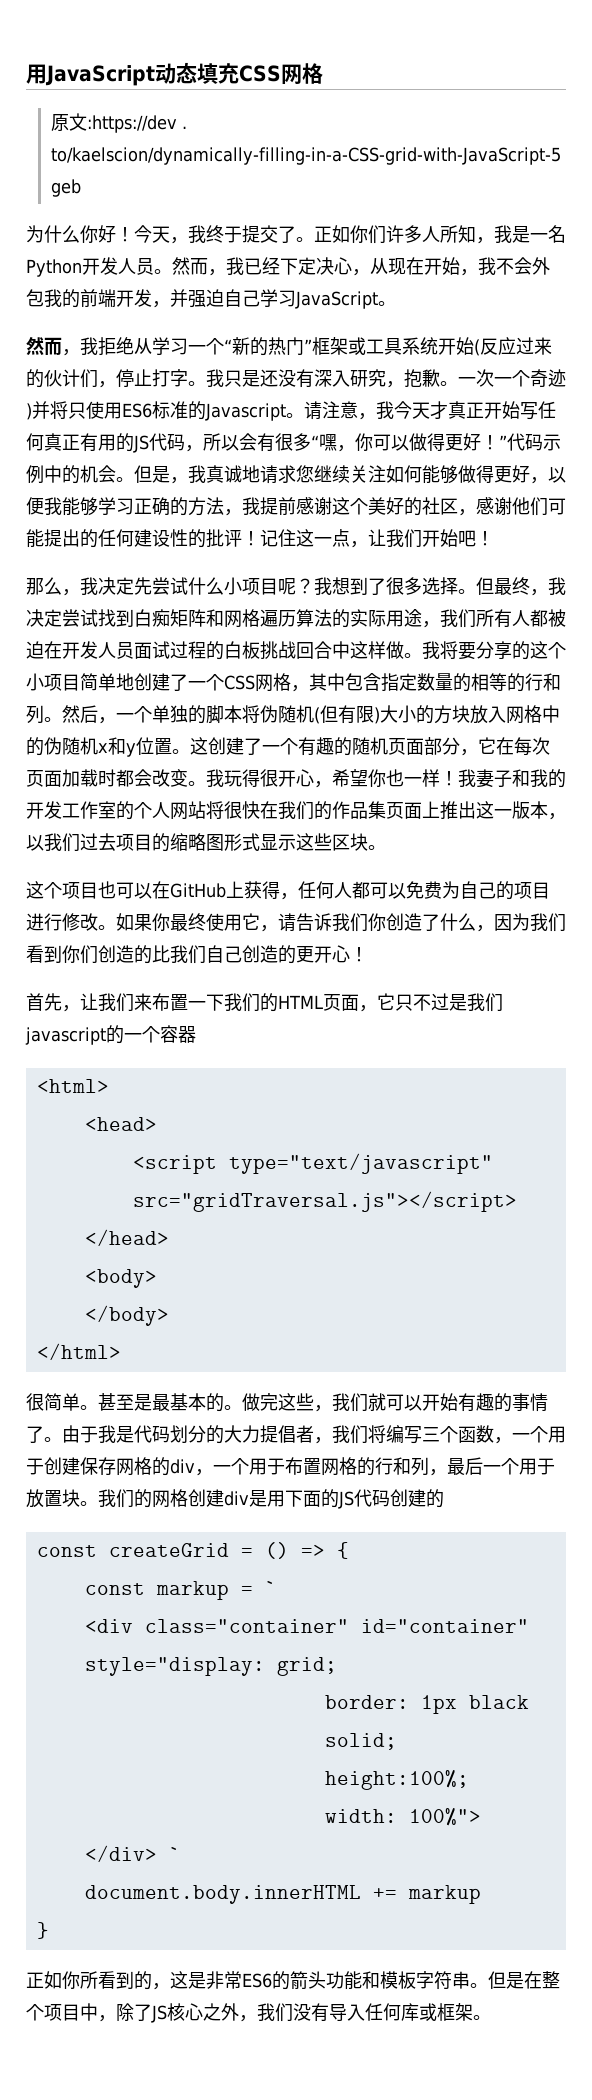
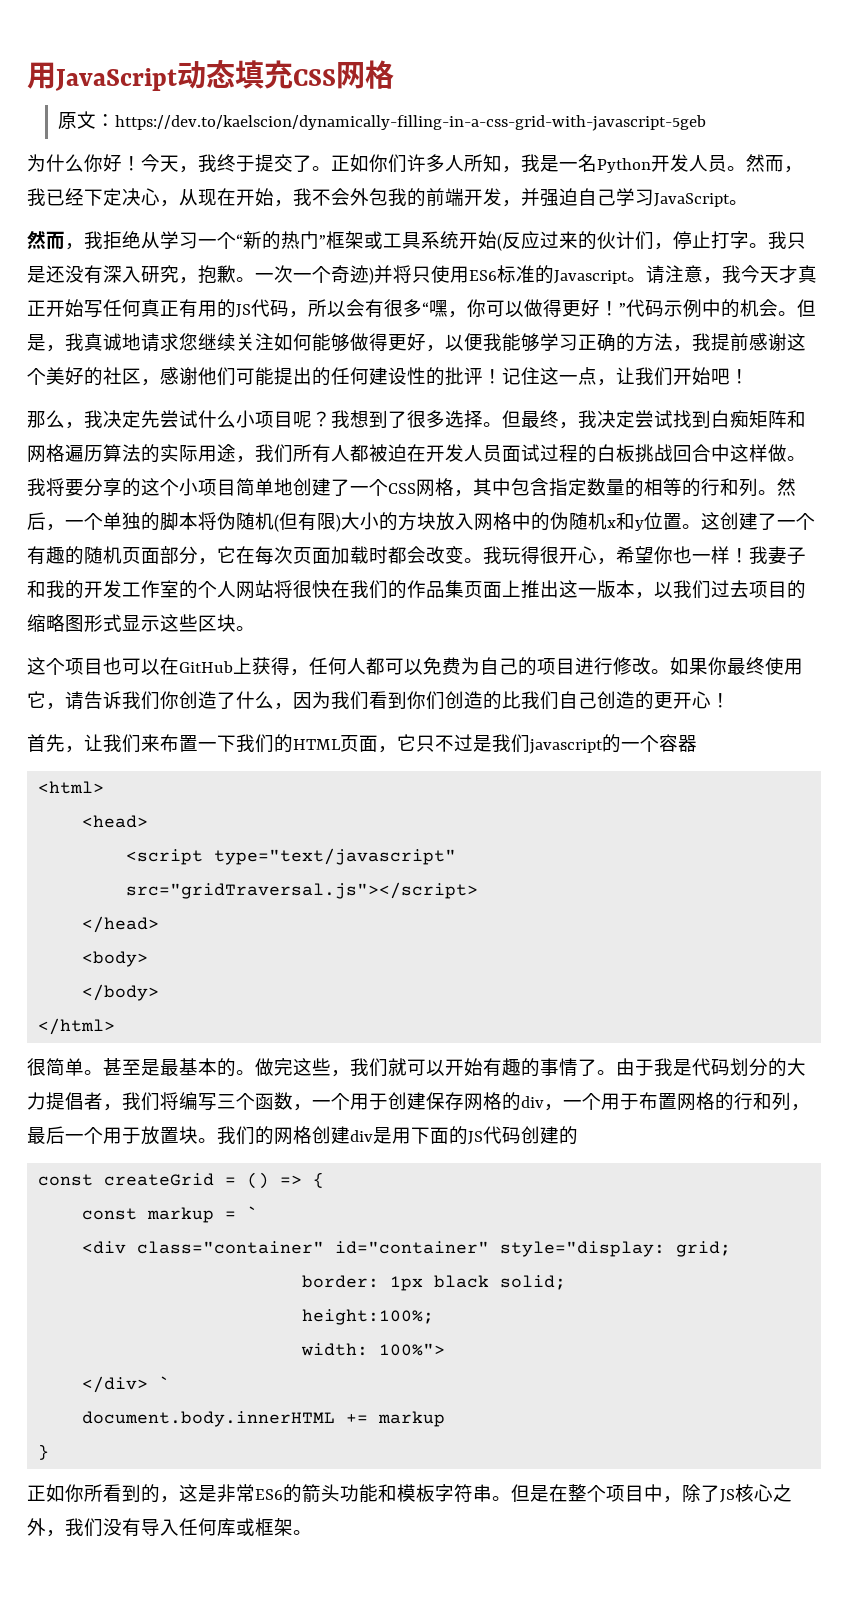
[87,115,188,133] [51,147,562,165] [51,179,82,197] :https://dev . to/kaelscion/dynamically-filling-in-a-CSS-grid-with-JavaScript-5 geb -> [95,114,706,131] ：https://dev.to/kaelscion/dynamically-filling-in-a-css-grid-with-javascript-5geb

